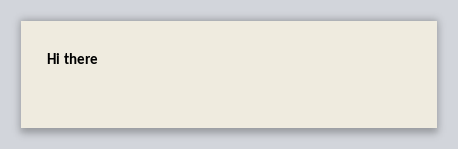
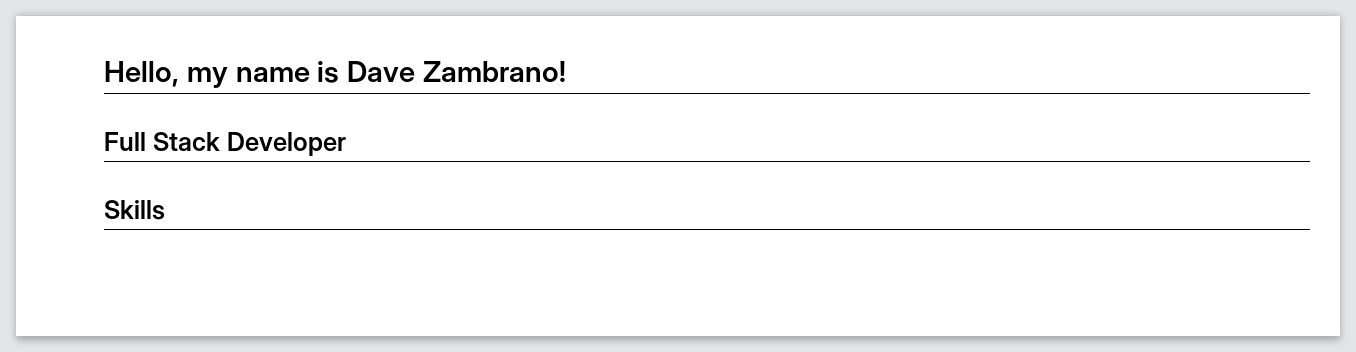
[47,53,98,64] Hi there -> [104,61,567,88] [104,132,346,156] [104,200,165,220] Hello, my name is Dave Zambrano! // Full Stack Developer // Skills

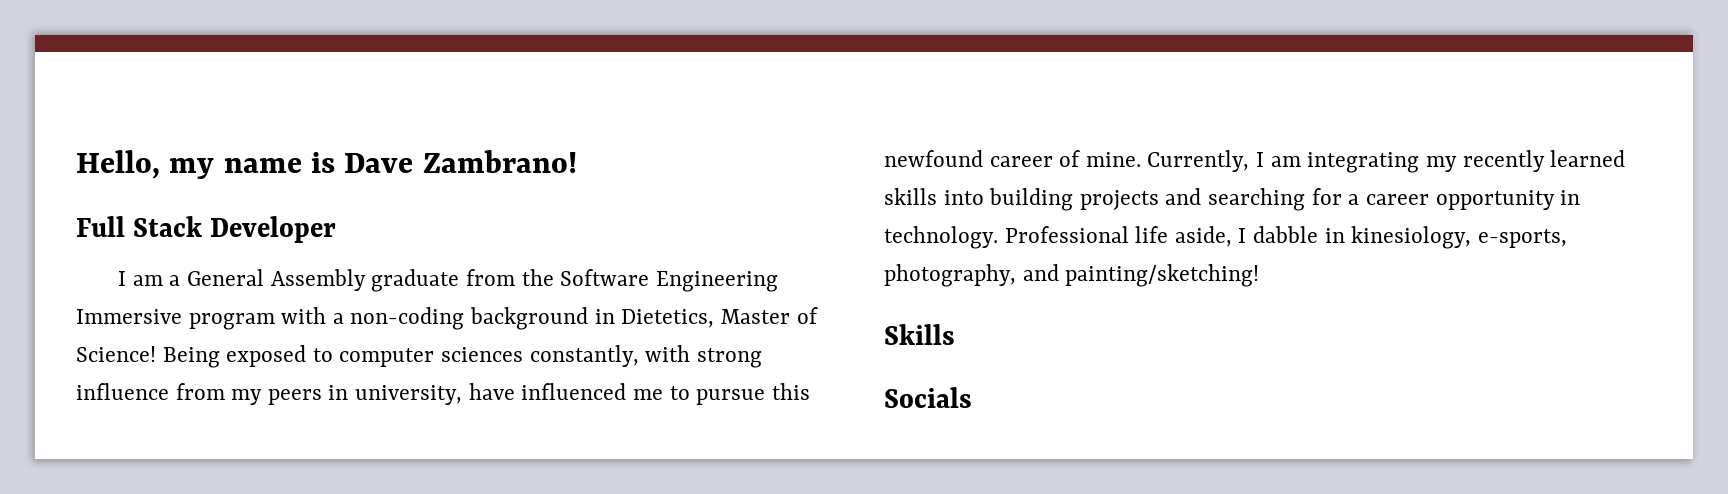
(346, 144) none -> [118,269,778,292] [76,307,818,330] [76,345,762,368] [76,383,810,405] [884,150,1626,173] [884,188,1581,211] [884,226,1567,249] [884,264,1260,287] // I am a General Assembly graduate from the Software Engineering Immersive program with a non-coding background in Dietetics, Master of Science! Being exposed to computer sciences constantly, with strong influence from my peers in university, have influenced me to pursue this newfound career of mine. Currently, I am integrating my recently learned skills into building projects and searching for a career opportunity in technology. Professional life aside, I dabble in kinesiology, e-sports, photography, and painting/sketching!
(165, 210) none -> [884,387,972,408] // Socials

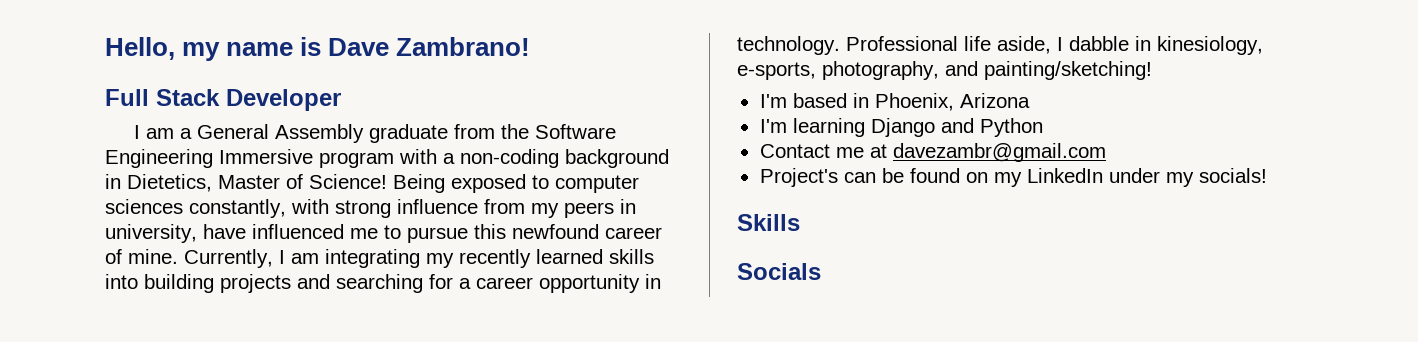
(1260, 275) none -> [759,93,1030,111] [759,118,1043,137] [759,143,1106,162] [759,168,1267,187] // I'm based in Phoenix, Arizona // I'm learning Django and Python // Contact me at davezambr@gmail.com // Project's can be found on my LinkedIn under my socials!

